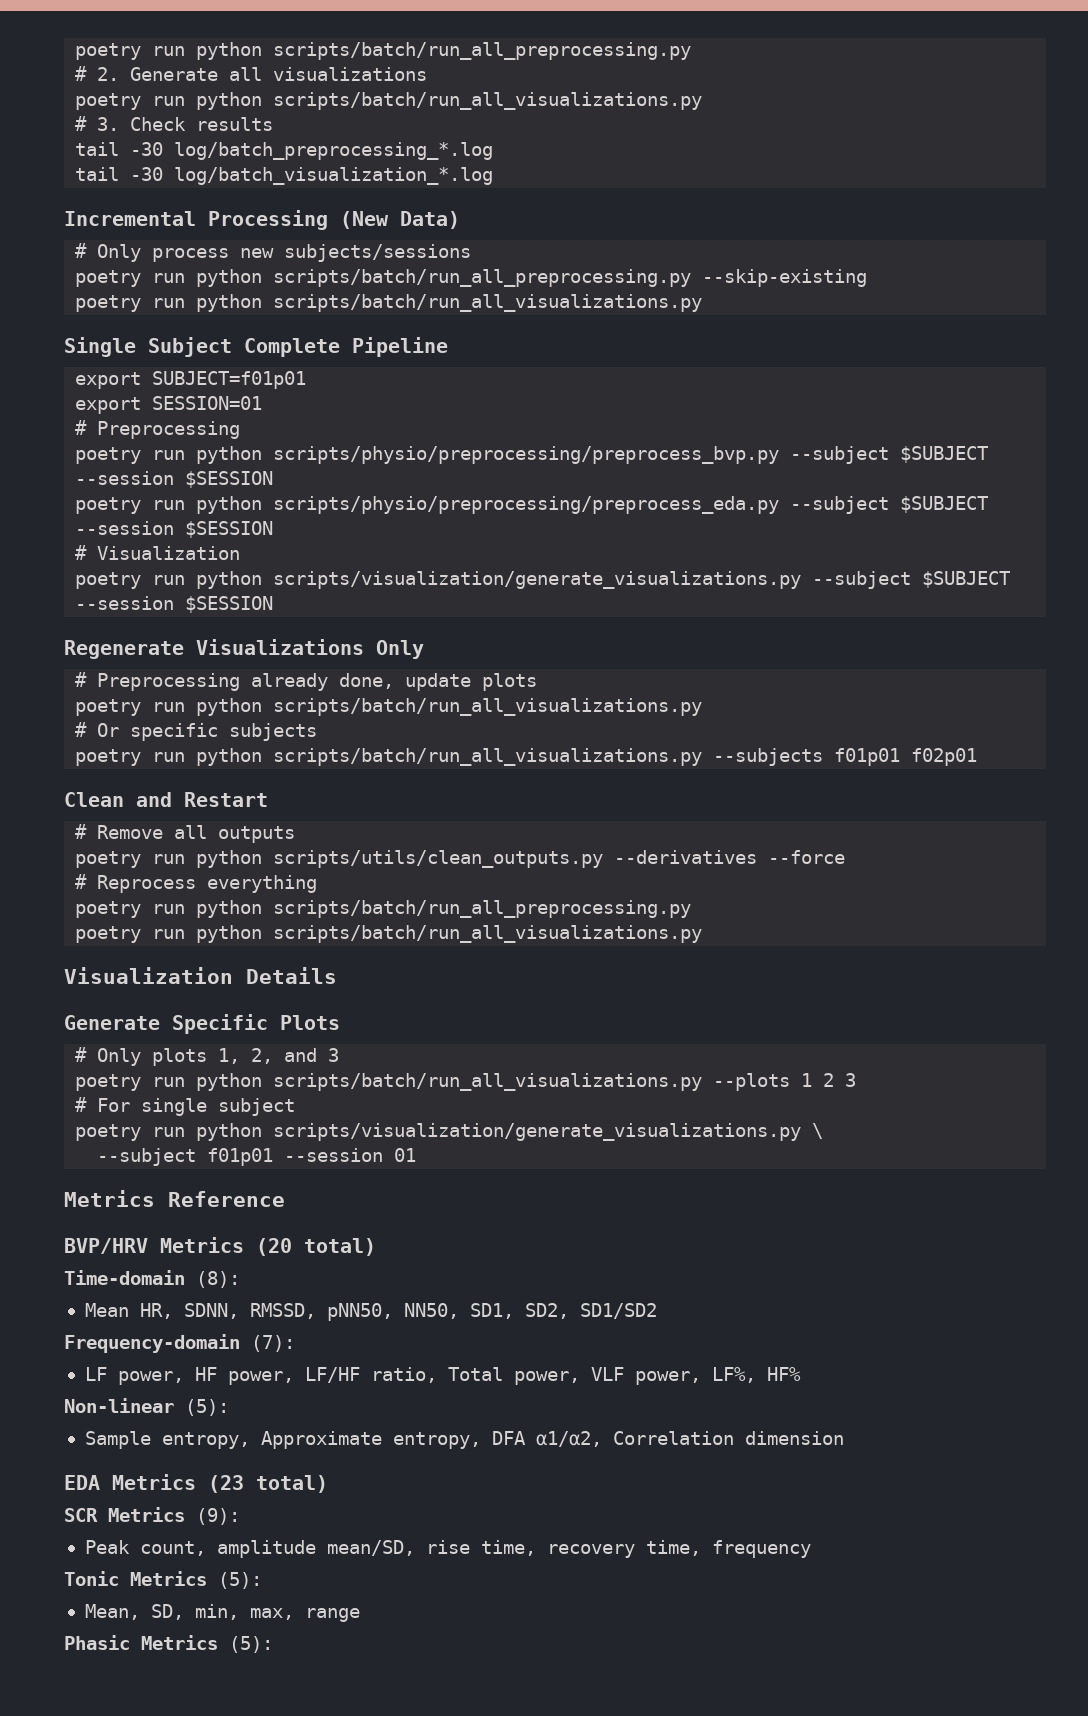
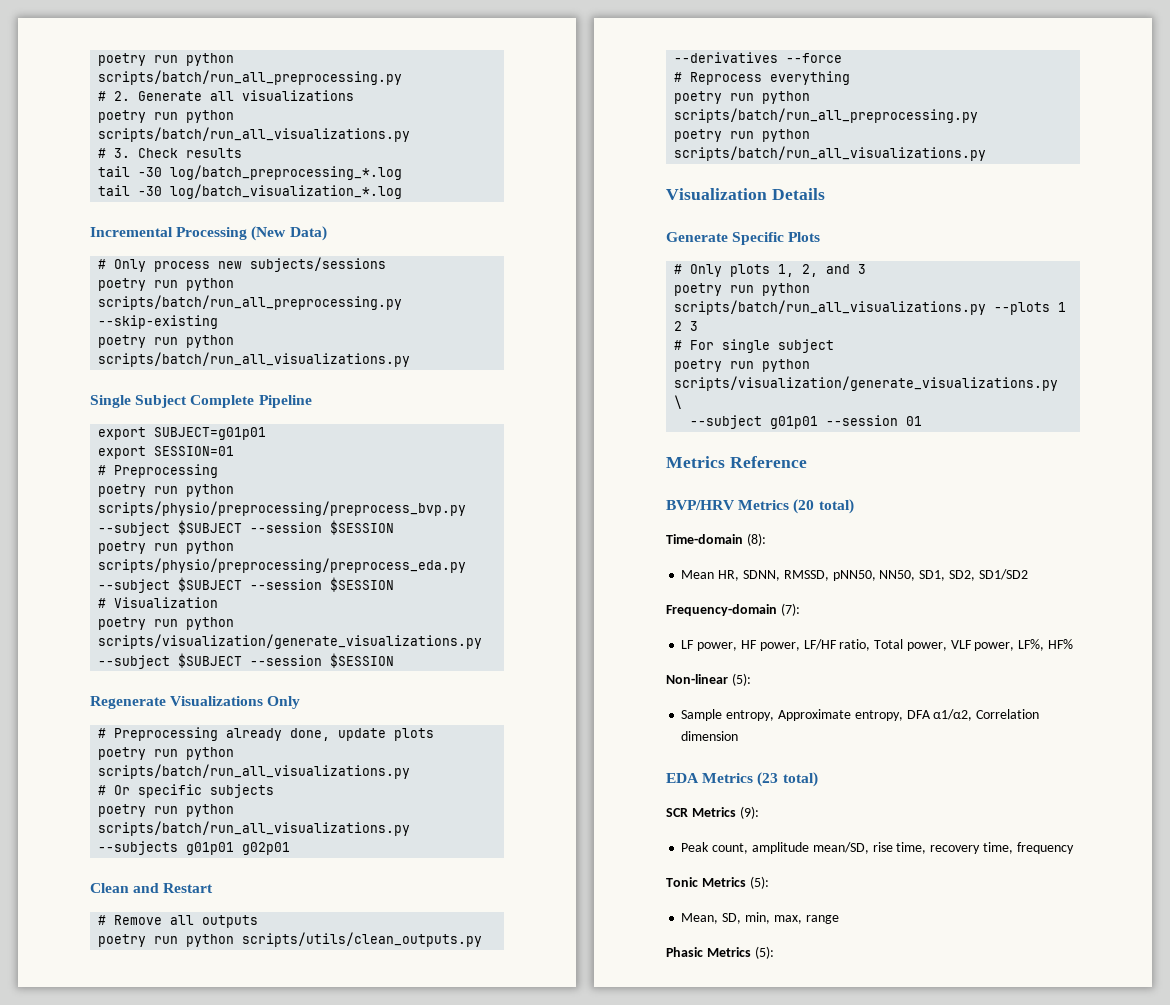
[152,371,307,389] SUBJECT=f01p01 -> [154,427,267,440] SUBJECT=g01p01
[834,748,978,766] f01p01 f02p01 -> [186,842,291,855] g01p01 g02p01
[207,1148,274,1166] f01p01 -> [770,416,819,429] g01p01

